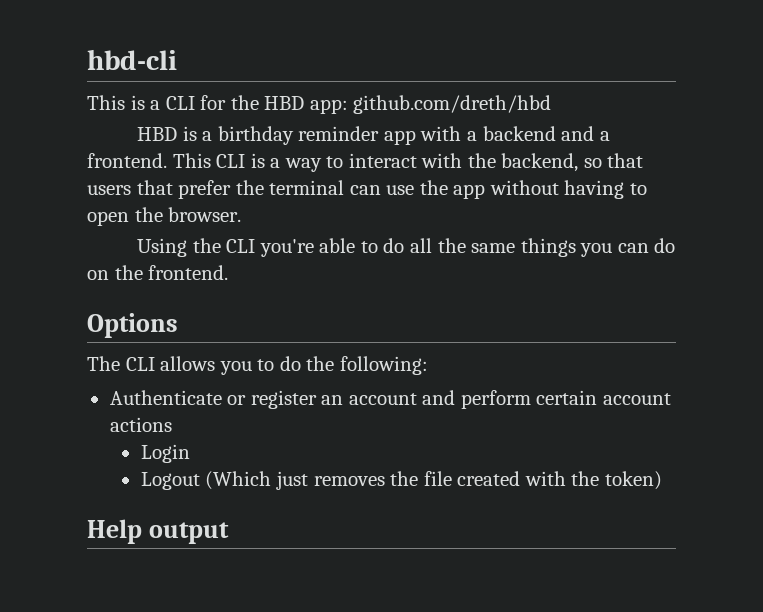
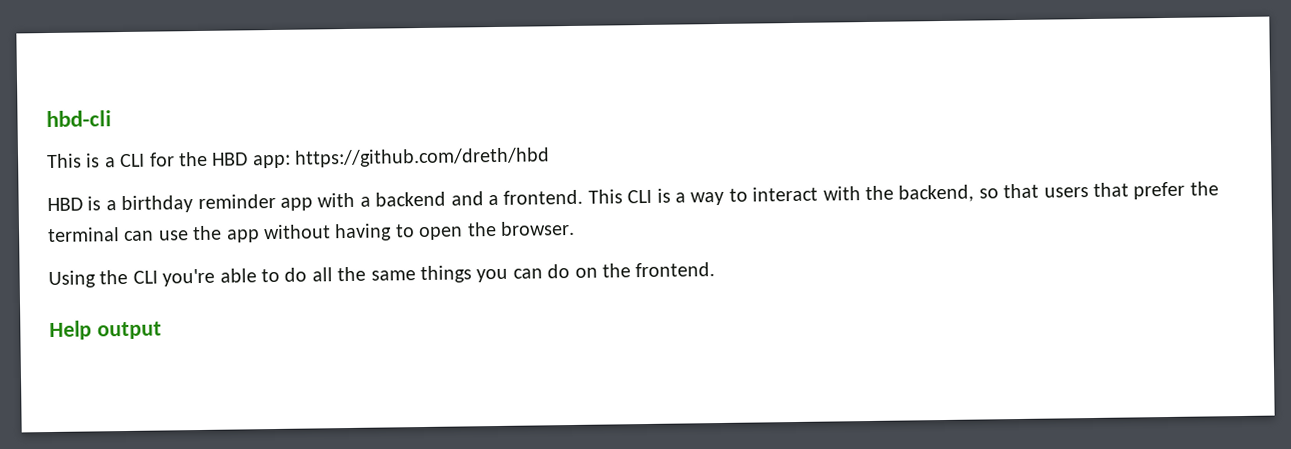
[353,95,552,114] github.com/dreth/hbd -> [294,147,551,168] https://github.com/dreth/hbd
[87,313,178,338] [87,356,428,375] [109,390,671,409] [109,417,172,432] [140,444,190,463] [140,471,662,490] // Options // The CLI allows you to do the following: // Authenticate or register an account and perform certain account actions // Login // Logout (Which just removes the file created with the token) -> (716, 270) none

